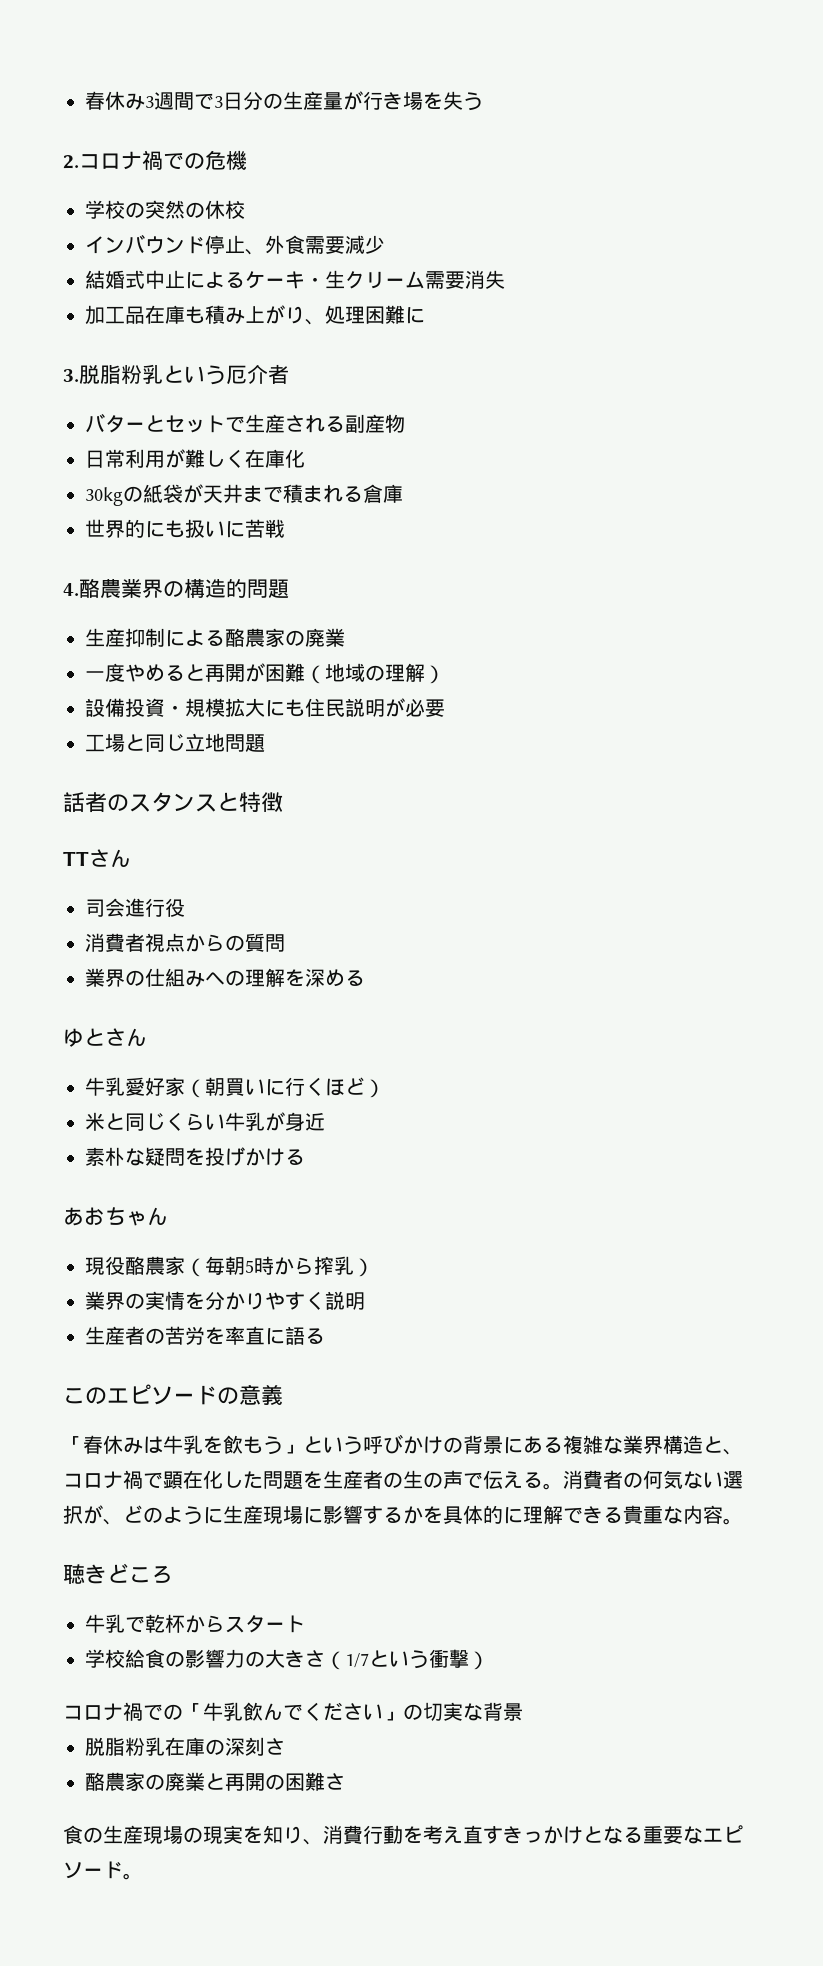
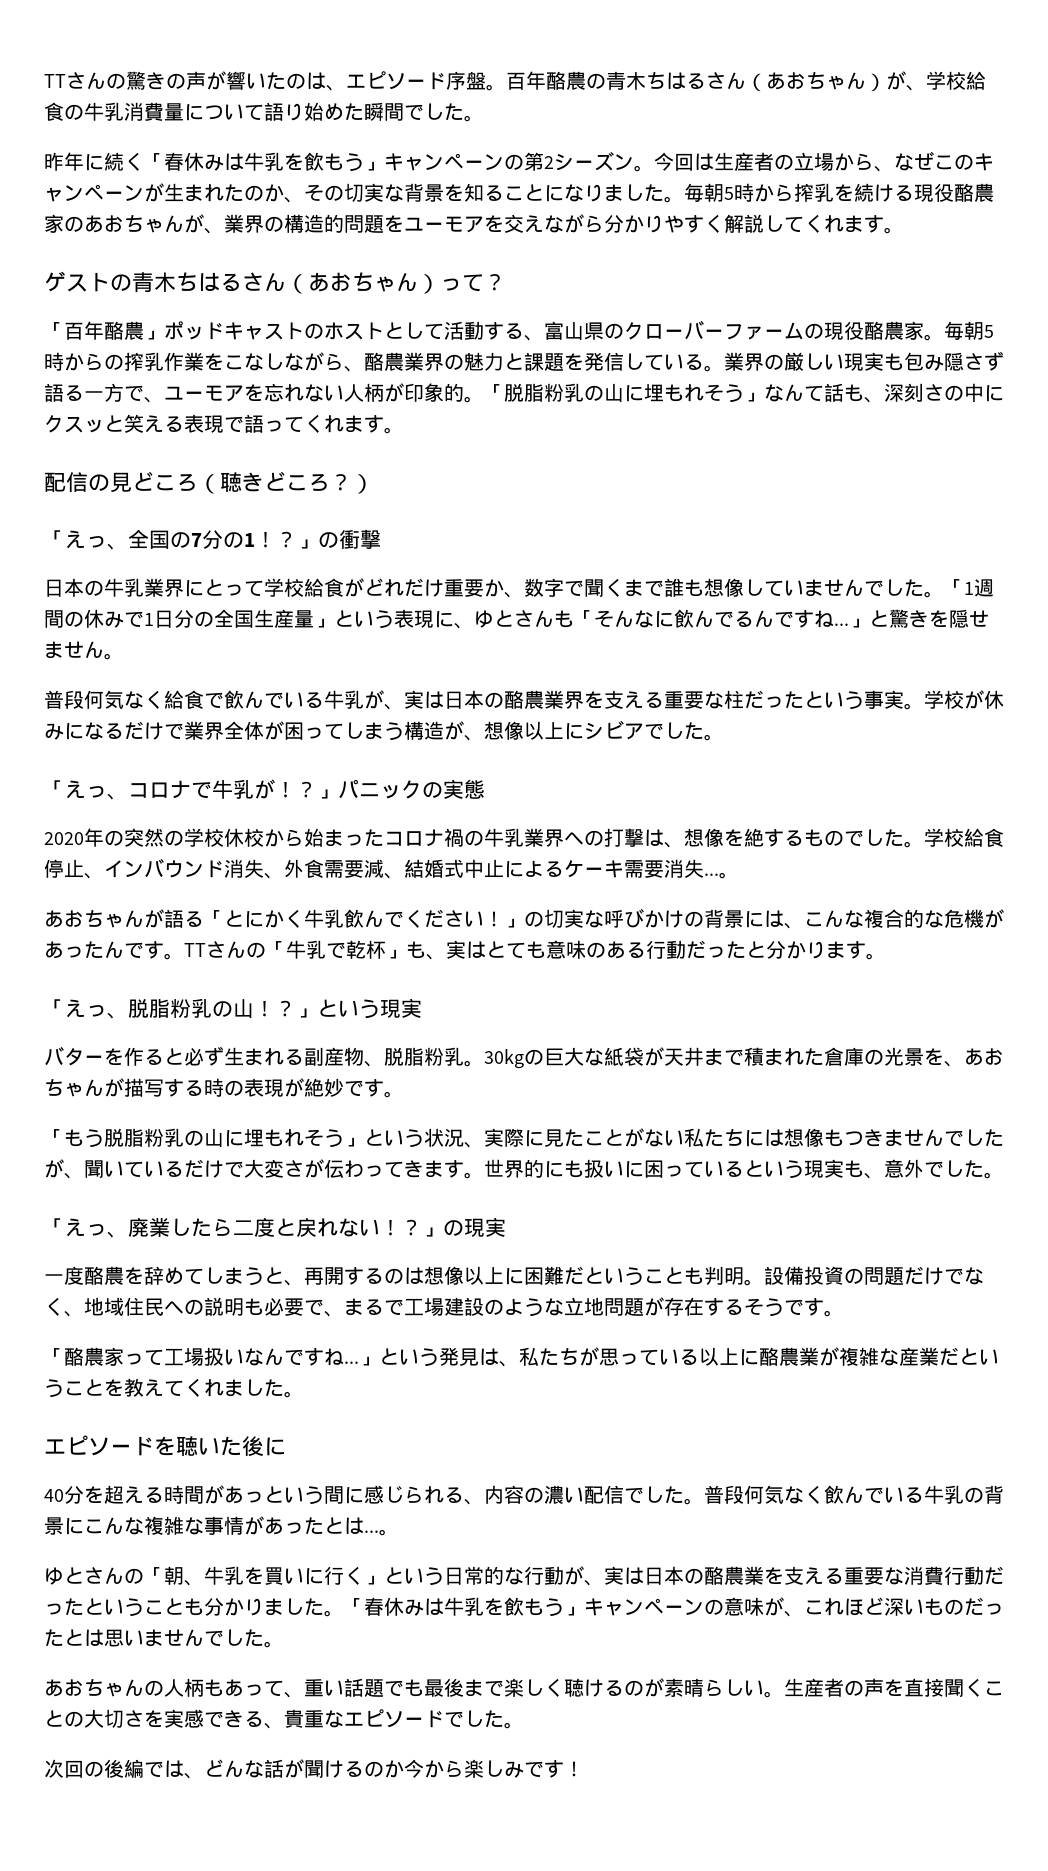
[85,91,483,111] [63,150,247,171] [85,200,245,219] [85,234,385,255] [85,270,505,289] [85,305,425,325] [63,364,289,385] [85,413,405,433] [85,449,305,468] [85,484,403,506] [85,519,285,538] [63,578,289,599] [85,628,345,647] [85,663,445,684] [85,698,445,717] [85,733,265,752] [63,792,283,813] [63,849,131,868] [85,898,185,917] [85,933,285,952] [85,968,365,987] [63,1028,147,1047] [85,1077,385,1098] [85,1112,325,1131] [85,1147,305,1166] [63,1207,168,1226] [85,1256,374,1277] [85,1291,365,1310] [85,1326,325,1345] [63,1384,283,1405] [63,1434,743,1455] [63,1470,743,1490] [63,1505,743,1525] [63,1563,173,1584] [85,1614,305,1633] [85,1649,489,1670] [63,1702,203,1721] 春休み3週間で3日分の生産量が行き場を失う // 2.コロナ禍での危機 // 学校の突然の休校 // インバウンド停止、外食需要減少 // 結婚式中止によるケーキ・生クリーム需要消失 // 加工品在庫も積み上がり、処理困難に // 3.脱脂粉乳という厄介者 // バターとセットで生産される副産物 // 日常利用が難しく在庫化 // 30kgの紙袋が天井まで積まれる倉庫 // 世界的にも扱いに苦戦 // 4.酪農業界の構造的問題 // 生産抑制による酪農家の廃業 // 一度やめると再開が困難（地域の理解） // 設備投資・規模拡大にも住民説明が必要 // 工場と同じ立地問題 // 話者のスタンスと特徴 // TTさん // 司会進行役 // 消費者視点からの質問 // 業界の仕組みへの理解を深める // ゆとさん // 牛乳愛好家（朝買いに行くほど） // 米と同じくらい牛乳が身近 // 素朴な疑問を投げかける // あおちゃん // 現役酪農家（毎朝5時から搾乳） // 業界の実情を分かりやすく説明 // 生産者の苦労を率直に語る // このエピソードの意義 // 「春休みは牛乳を飲もう」という呼びかけの背景にある複雑な業界構造と、コロナ禍で顕在化した問題を生産者の生の声で伝える。消費者の何気ない選択が、どのように生産現場に影響するかを具体的に理解できる貴重な内容。 // 聴きどころ // 牛乳で乾杯からスタート // 学校給食の影響力の大きさ（1/7という衝撃） // コロナ禍での「 -> [44,71,986,92] [44,102,484,122] [44,151,994,172] [44,183,994,203] [44,214,904,234] [44,271,506,294] [44,320,994,341] [44,351,1004,372] [44,383,1004,403] [44,414,404,434] [44,471,374,494] [44,529,381,550] [44,578,994,598] [44,609,989,629] [44,641,124,660] [44,690,1004,710] [44,720,724,741] [44,779,485,800] [44,828,1004,848] [44,858,739,879] [44,909,304,928] TTさんの驚きの声が響いたのは、エピソード序盤。百年酪農の青木ちはるさん（あおちゃん）が、学校給食の牛乳消費量について語り始めた瞬間でした。 // 昨年に続く「春休みは牛乳を飲もう」キャンペーンの第2シーズン。今回は生産者の立場から、なぜこのキャンペーンが生まれたのか、その切実な背景を知ることになりました。毎朝5時から搾乳を続ける現役酪農家のあおちゃんが、業界の構造的問題をユーモアを交えながら分かりやすく解説してくれます。 // ゲストの青木ちはるさん（あおちゃん）って？ // 「百年酪農」ポッドキャストのホストとして活動する、富山県のクローバーファームの現役酪農家。毎朝5時からの搾乳作業をこなしながら、酪農業界の魅力と課題を発信している。業界の厳しい現実も包み隠さず語る一方で、ユーモアを忘れない人柄が印象的。「脱脂粉乳の山に埋もれそう」なんて話も、深刻さの中にクスッと笑える表現で語ってくれます。 // 配信の見どころ（聴きどころ？） // 「えっ、全国の7分の1！？」の衝撃 // 日本の牛乳業界にとって学校給食がどれだけ重要か、数字で聞くまで誰も想像していませんでした。「1週間の休みで1日分の全国生産量」という表現に、ゆとさんも「そんなに飲んでるんですね...」と驚きを隠せません。 // 普段何気なく給食で飲んでいる牛乳が、実は日本の酪農業界を支える重要な柱だったという事実。学校が休みになるだけで業界全体が困ってしまう構造が、想像以上にシビアでした。 // 「えっ、コロナで牛乳が！？」パニックの実態 // 2020年の突然の学校休校から始まったコロナ禍の牛乳業界への打撃は、想像を絶するものでした。学校給食停止、インバウンド消失、外食需要減、結婚式中止によるケーキ需要消失...。 // あおちゃんが語る「とにかく
(383, 1712) none -> [484,911,504,927] ！
[483,1702,523,1721] [85,1737,285,1756] [85,1772,345,1791] [63,1825,683,1845] 背景 // 脱脂粉乳在庫の深刻さ // 酪農家の廃業と再開の困難さ // 食の生産現場の現実を知り、消費行動を考え直すきっかけとなる重要 -> [604,908,1004,929] [44,940,886,960] [44,998,422,1019] [44,1046,1004,1069] [44,1078,404,1098] [44,1128,1004,1148] [44,1159,1004,1179] [44,1217,506,1238] [44,1266,984,1286] [44,1297,844,1317] [44,1347,999,1367] [44,1378,304,1398] [44,1435,286,1457] [44,1485,1004,1505] [44,1516,399,1536] [44,1566,1004,1586] [44,1597,1004,1617] [44,1629,284,1648] [44,1678,1004,1698] [44,1709,324,1729] 呼びかけの背景には、こんな複合的な危機があったんです。TTさんの「牛乳で乾杯」も、実はとても意味のある行動だったと分かります。 // 「えっ、脱脂粉乳の山！？」という現実 // バターを作ると必ず生まれる副産物、脱脂粉乳。30kgの巨大な紙袋が天井まで積まれた倉庫の光景を、あおちゃんが描写する時の表現が絶妙です。 // 「もう脱脂粉乳の山に埋もれそう」という状況、実際に見たことがない私たちには想像もつきませんでしたが、聞いているだけで大変さが伝わってきます。世界的にも扱いに困っているという現実も、意外でした。 // 「えっ、廃業したら二度と戻れない！？」の現実 // 一度酪農を辞めてしまうと、再開するのは想像以上に困難だということも判明。設備投資の問題だけでなく、地域住民への説明も必要で、まるで工場建設のような立地問題が存在するそうです。 // 「酪農家って工場扱いなんですね...」という発見は、私たちが思っている以上に酪農業が複雑な産業だということを教えてくれました。 // エピソードを聴いた後に // 40分を超える時間があっという間に感じられる、内容の濃い配信でした。普段何気なく飲んでいる牛乳の背景にこんな複雑な事情があったとは...。 // ゆとさんの「朝、牛乳を買いに行く」という日常的な行動が、実は日本の酪農業を支える重要な消費行動だったということも分かりました。「春休みは牛乳を飲もう」キャンペーンの意味が、これほど深いものだったとは思いませんでした。 // あおちゃんの人柄もあって、重い話題でも最後まで楽しく聴けるのが素晴らしい。生産者の声を直接聞くことの大切さを実感できる、貴重
[123,1873,143,1880] 。 -> [444,1710,524,1729] [44,1759,584,1779] でした。 // 次回の後編では、どんな話が聞けるのか今から楽しみです！

